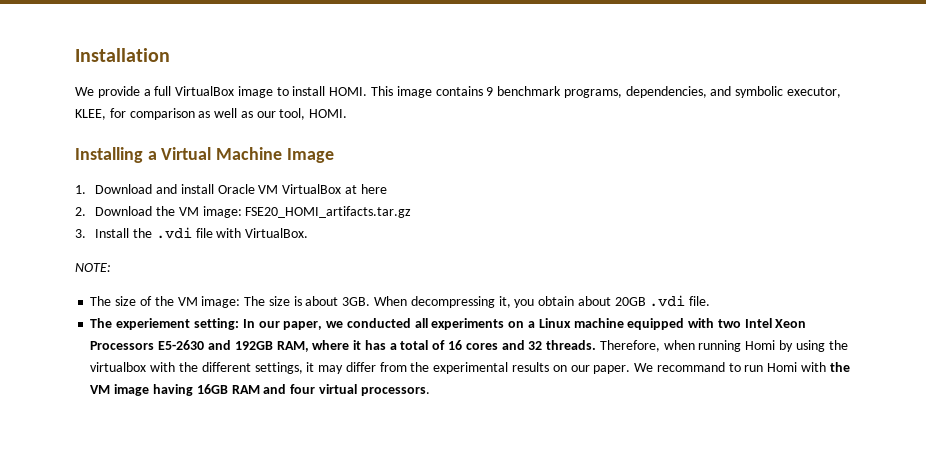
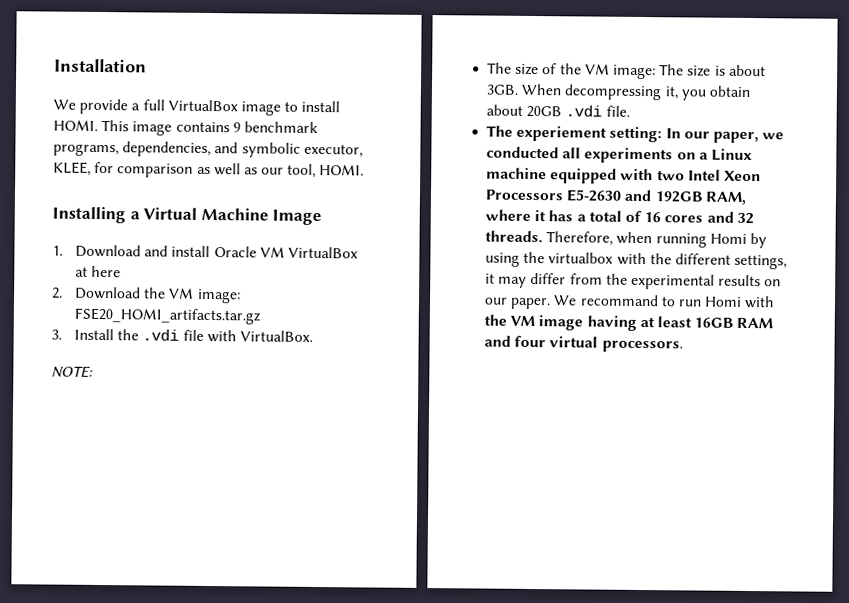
(193, 390) none -> [639,316,692,328] at least

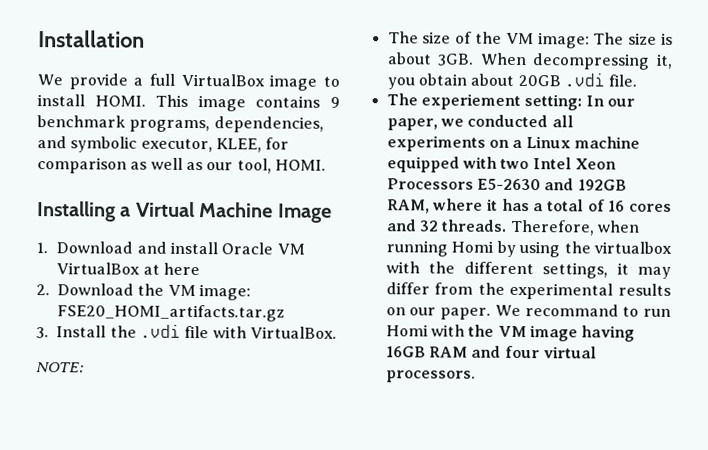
[639,316,692,328] at least -> (636, 333) none

